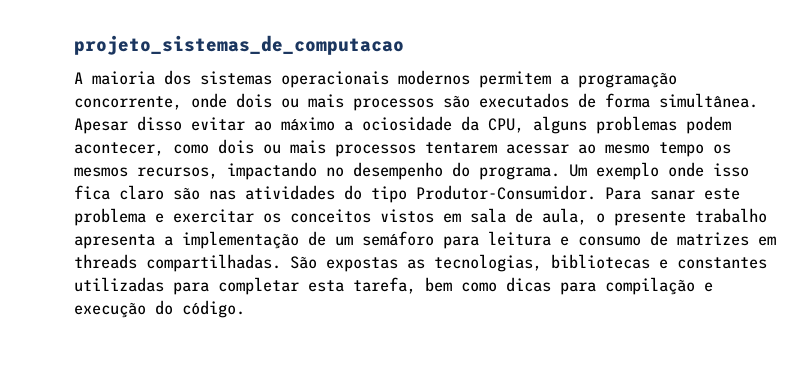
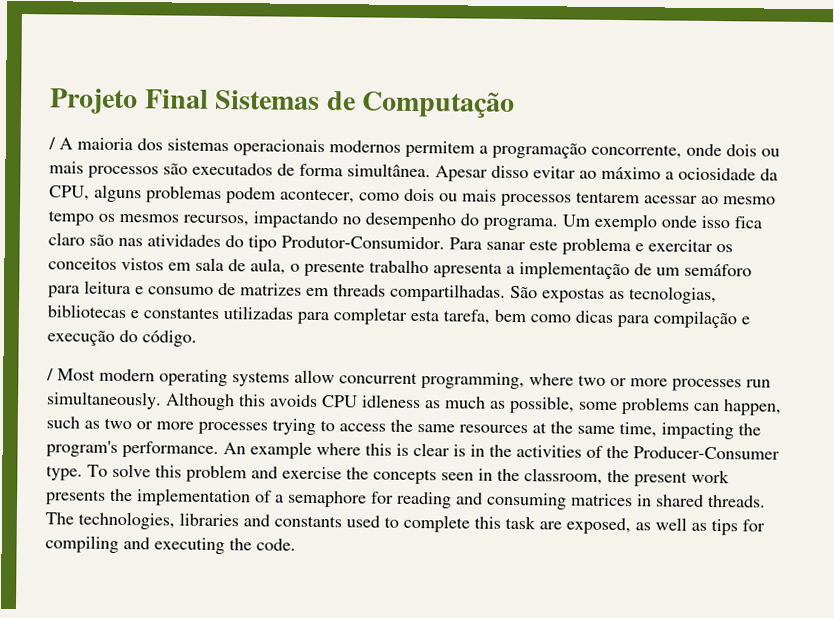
[74,35,404,55] projeto_sistemas_de_computacao // -> [49,88,516,119] [48,137,56,150] Projeto Final Sistemas de Computação // /
(245, 309) none -> [46,368,771,392] [46,391,782,416] [46,416,761,440] [46,440,780,460] [46,463,730,487] [46,488,766,510] [45,511,765,536] [45,535,296,555] // / Most modern operating systems allow concurrent programming, where two or more processes run simultaneously. Although this avoids CPU idleness as much as possible, some problems can happen, such as two or more processes trying to access the same resources at the same time, impacting the program's performance. An example where this is clear is in the activities of the Producer-Consumer type. To solve this problem and exercise the concepts seen in the classroom, the present work presents the implementation of a semaphore for reading and consuming matrices in shared threads. The technologies, libraries and constants used to complete this task are exposed, as well as tips for compiling and executing the code.

